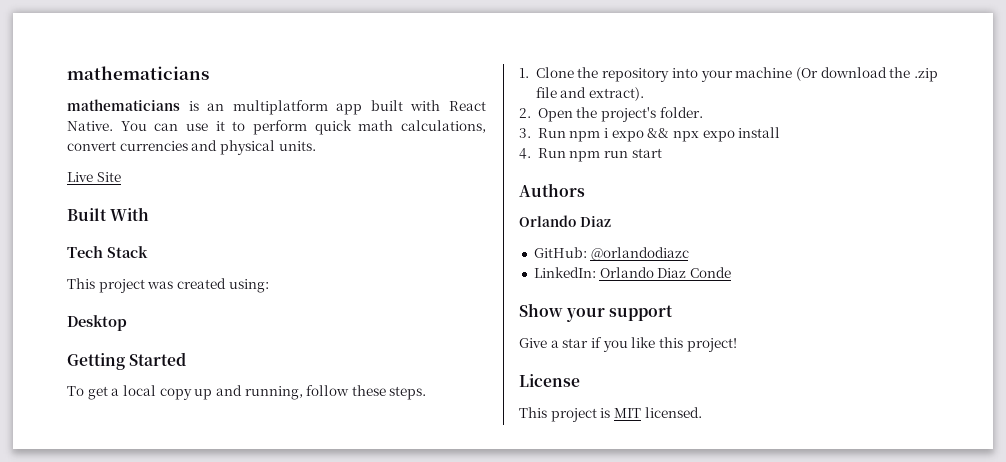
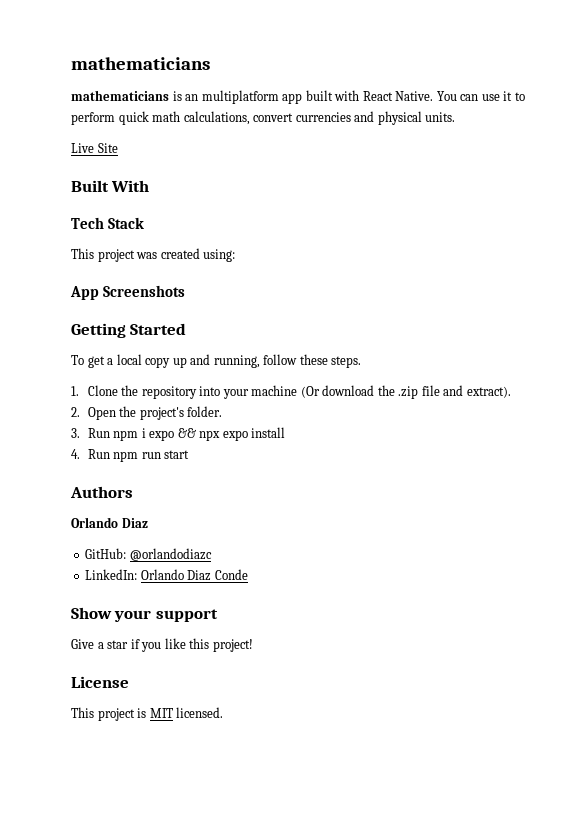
[67,315,127,331] Desktop -> [70,285,185,300] App Screenshots

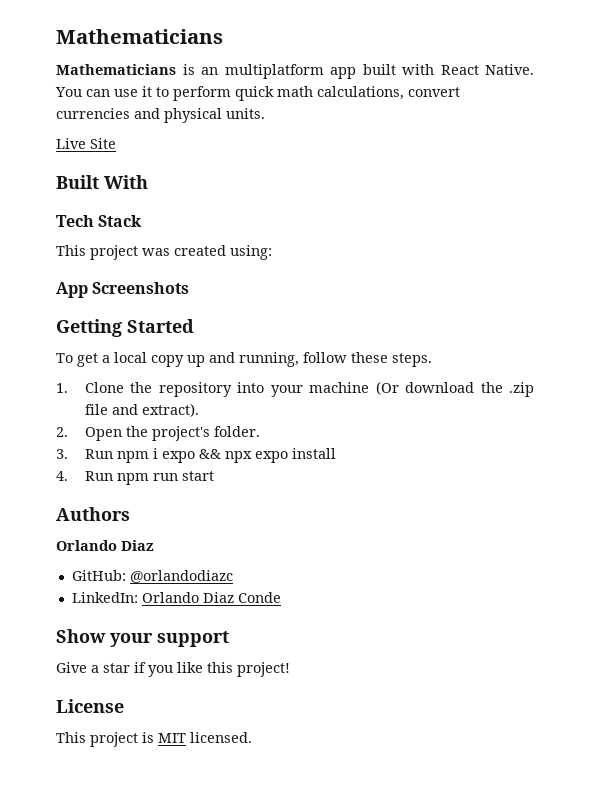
[71,57,210,70] [71,90,169,101] mathematicians // mathematicians -> [56,29,223,44] [56,64,176,75] Mathematicians // Mathematicians

